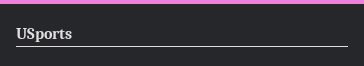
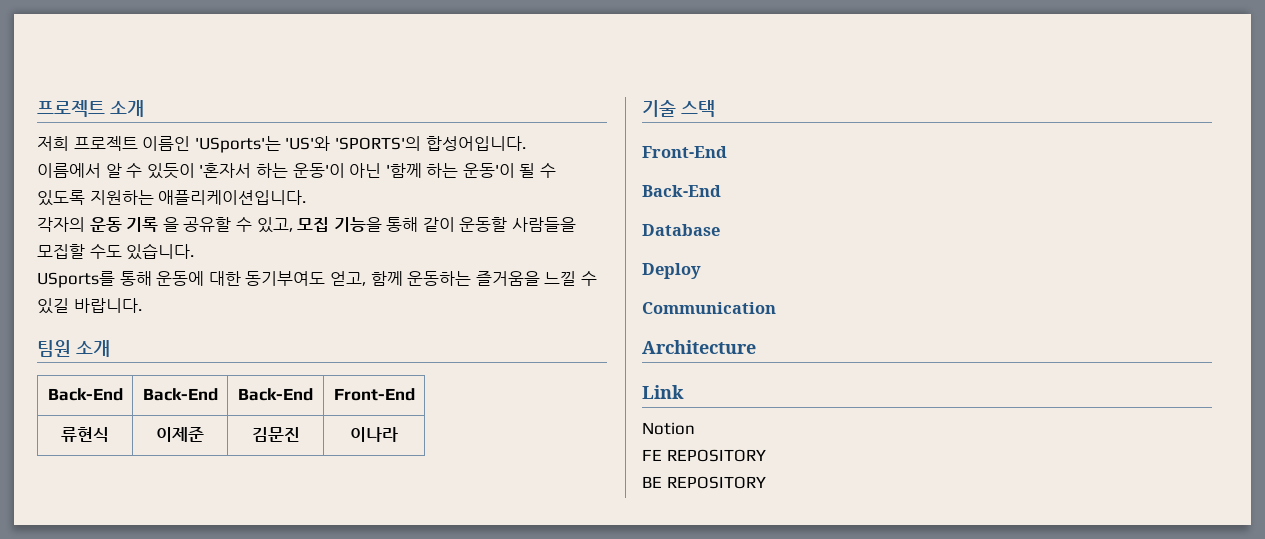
[16,28,72,42] USports -> [37,100,144,117] [37,136,526,153] [37,163,557,179] [37,190,307,206] [37,217,577,233] [37,243,195,260] [37,271,597,288] [37,298,142,314] [37,340,110,357] [47,388,123,401] [142,388,218,401] [238,388,313,401] [333,388,415,401] [61,427,109,442] [156,427,204,442] [251,427,300,442] [350,427,398,442] [642,100,715,117] [642,146,727,158] [642,185,721,197] [642,224,720,236] [642,263,701,279] [642,302,776,314] [642,340,756,354] [642,385,684,399] [642,422,695,435] [642,449,766,462] [642,476,766,489] 프로젝트 소개 // 저희 프로젝트 이름인 'USports'는 'US'와 'SPORTS'의 합성어입니다. // 이름에서 알 수 있듯이 '혼자서 하는 운동'이 아닌 '함께 하는 운동'이 될 수 있도록 지원하는 애플리케이션입니다. // 각자의 운동 기록 을 공유할 수 있고, 모집 기능을 통해 같이 운동할 사람들을 모집할 수도 있습니다. // USports를 통해 운동에 대한 동기부여도 얻고, 함께 운동하는 즐거움을 느낄 수 있길 바랍니다. // 팀원 소개 // Back-End | Back-End | Back-End | Front-End // 류현식 | 이제준 | 김문진 | 이나라 // 기술 스택 // Front-End // Back-End // Database // Deploy // Communication // Architecture // Link // Notion // FE REPOSITORY // BE REPOSITORY

